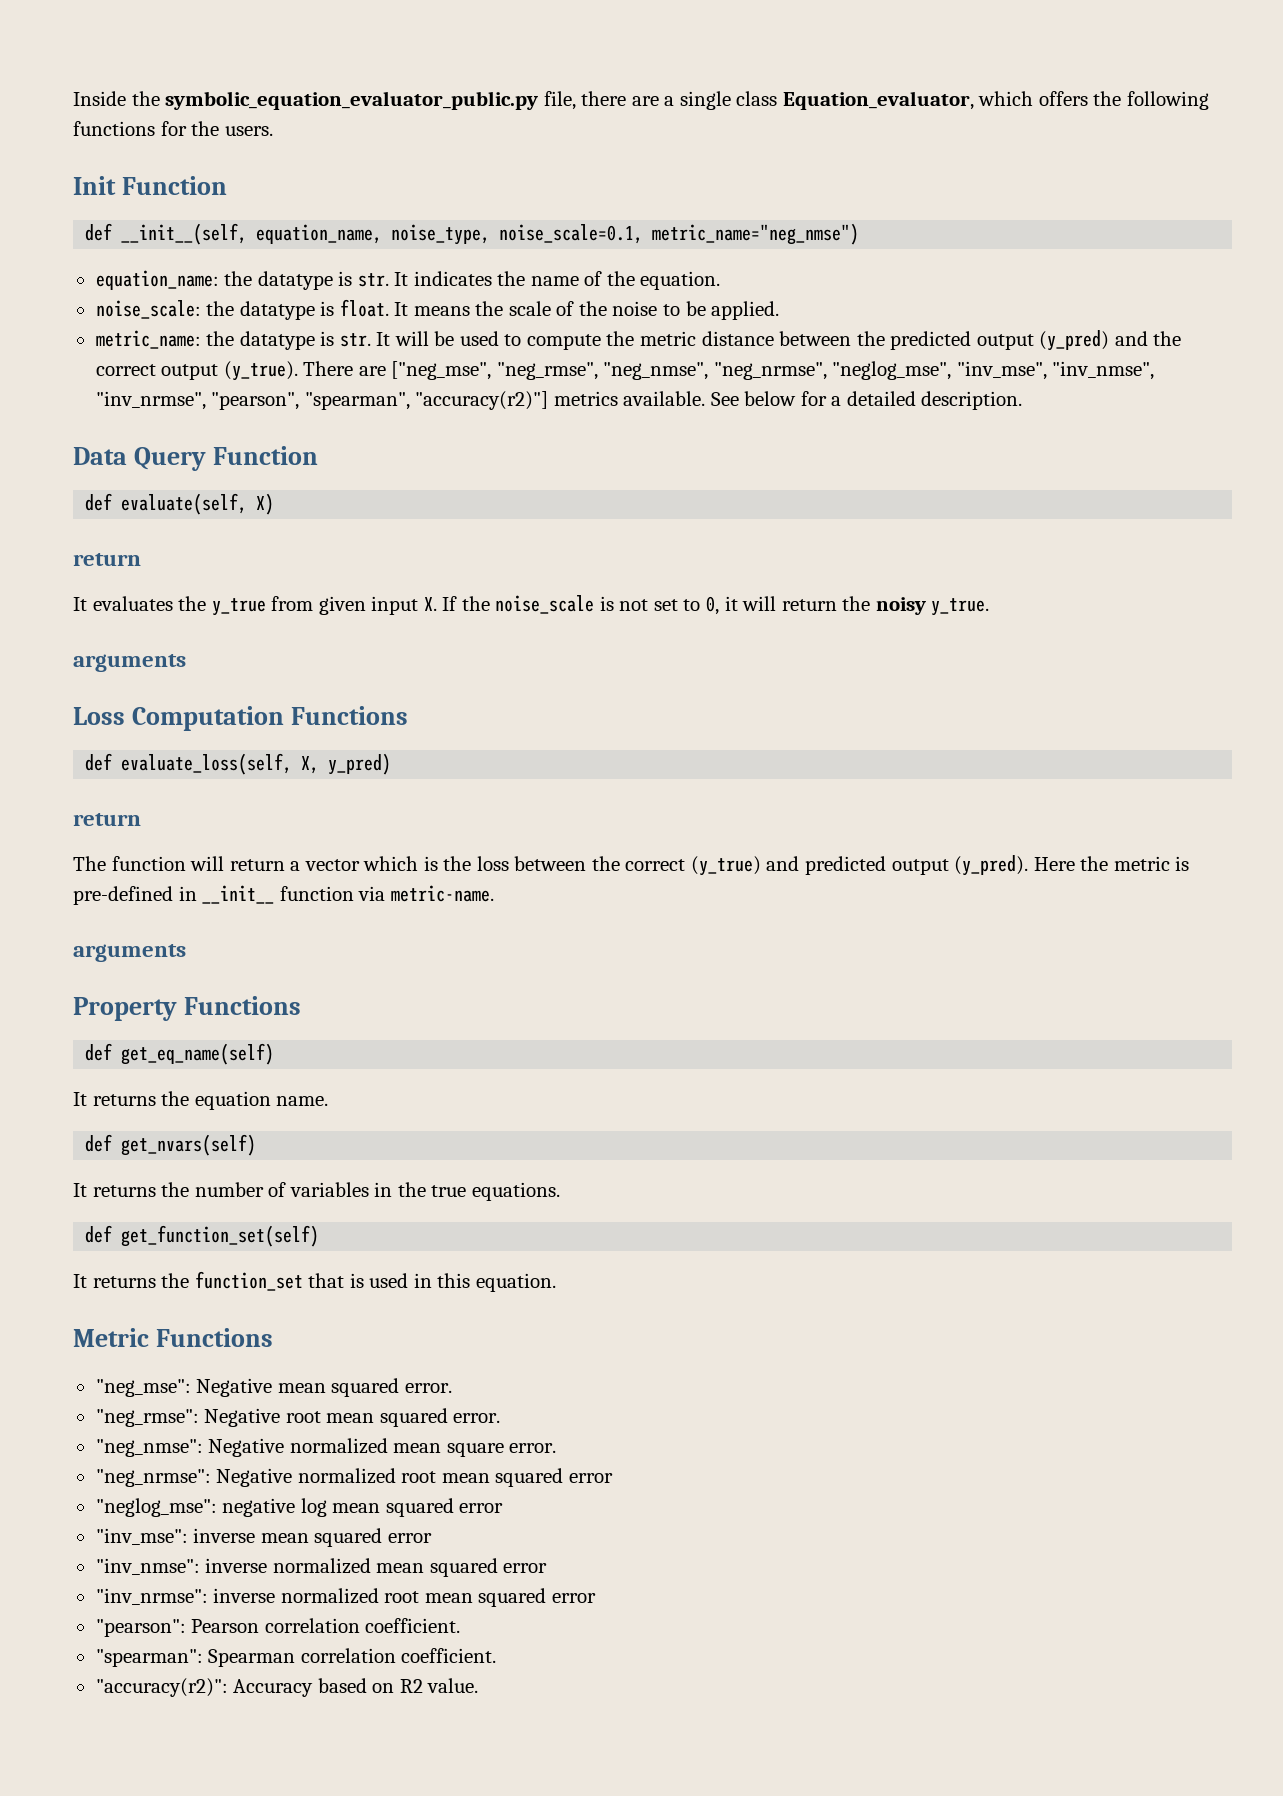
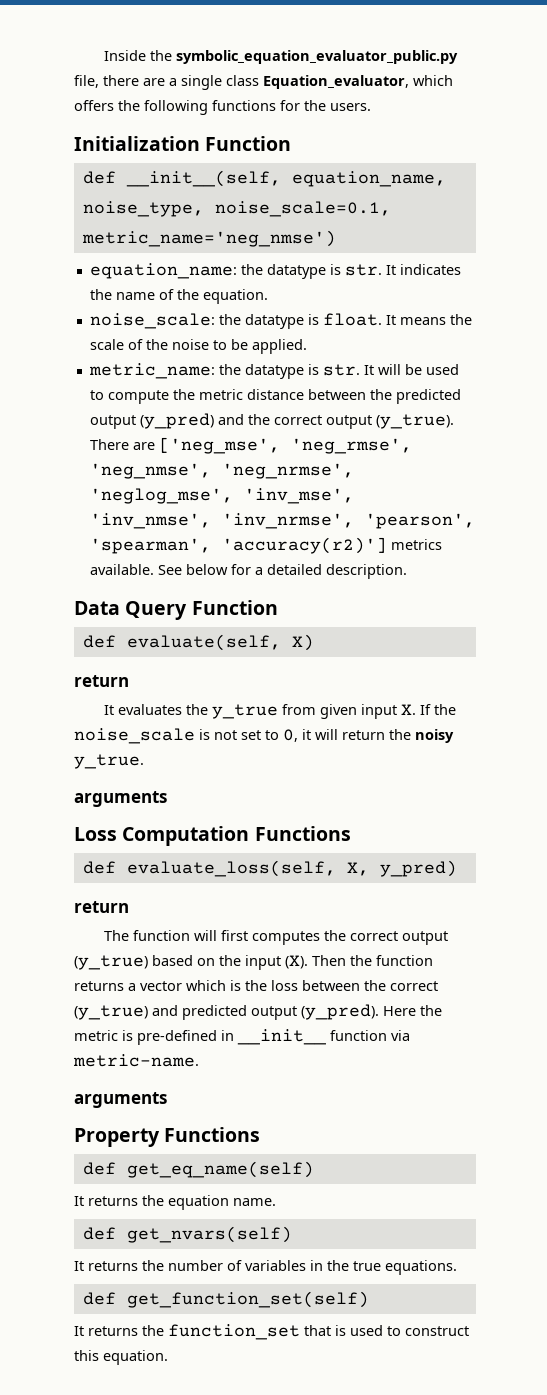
[73,176,116,195] Init -> [74,136,200,151] Initialization
[652,223,860,245] metric_name="neg_nmse") -> [81,230,336,247] metric_name='neg_nmse')
[391,361,1155,380] [95,391,549,410] ["neg_mse", "neg_rmse", "neg_nmse", "neg_nrmse", "neglog_mse", "inv_mse", "inv_nmse", "inv_nrmse", "pearson", "spearman", "accuracy(r2)"] -> [158,437,412,454] [89,463,354,479] [89,488,354,504] [89,513,475,529] [89,537,387,554] ['neg_mse', 'neg_rmse', 'neg_nmse', 'neg_nrmse', 'neglog_mse', 'inv_mse', 'inv_nmse', 'inv_nrmse', 'pearson', 'spearman', 'accuracy(r2)']
[229,859,285,871] return -> [221,930,449,945] [74,955,433,970] [74,981,124,991] first computes the correct output (y_true) based on the input (X). Then the function returns
[413,1273,432,1288] in -> [387,1326,469,1336] to construct
[73,1328,273,1347] [95,1378,452,1397] [95,1408,501,1427] [95,1438,557,1457] [95,1468,613,1487] [95,1498,504,1517] [95,1528,432,1547] [95,1558,548,1577] [95,1588,596,1607] [95,1618,461,1637] [95,1648,497,1667] [95,1678,479,1697] // Metric Functions // "neg_mse": Negative mean squared error. // "neg_rmse": Negative root mean squared error. // "neg_nmse": Negative normalized mean square error. // "neg_nrmse": Negative normalized root mean squared error // "neglog_mse": negative log mean squared error // "inv_mse": inverse mean squared error // "inv_nmse": inverse normalized mean squared error // "inv_nrmse": inverse normalized root mean squared error // "pearson": Pearson correlation coefficient. // "spearman": Spearman correlation coefficient. // "accuracy(r2)": Accuracy based on R2 value. -> (168, 1357) none

